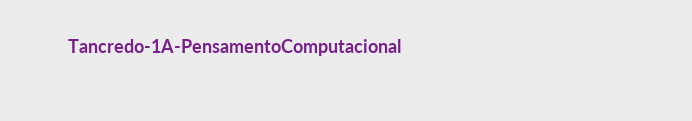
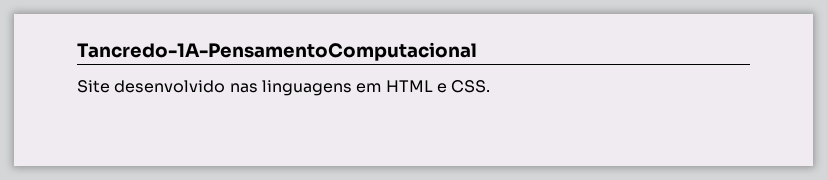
(401, 47) none -> [77,80,491,96] // Site desenvolvido nas linguagens em HTML e CSS.

